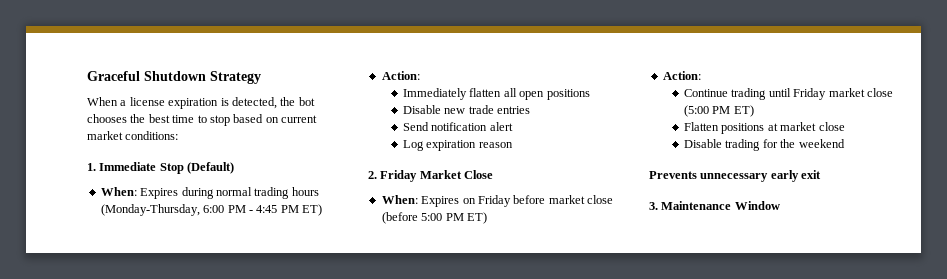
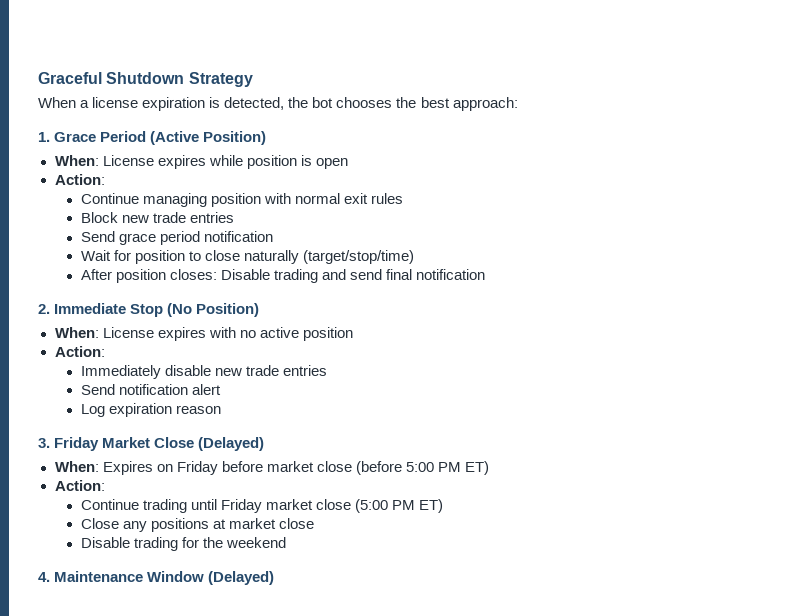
[172,114,317,126] [87,131,179,140] [87,162,235,174] [100,187,319,199] [100,204,322,216] [381,71,420,80] [403,88,590,100] [403,105,442,114] time to stop based on current market conditions: // 1. Immediate Stop (Default) // When: Expires during normal trading hours (Monday-Thursday, 6:00 PM - 4:45 PM ET) // Action: // Immediately flatten all open positions // Disable -> [452,97,518,111] [38,131,267,145] [54,155,348,169] [54,174,105,185] [80,193,404,207] [80,212,235,223] [80,231,274,245] [80,250,415,264] [80,269,486,283] [38,303,260,317] [54,327,353,341] [54,346,105,357] [80,365,212,379] approach: // 1. Grace Period (Active Position) // When: License expires while position is open // Action: // Continue managing position with normal exit rules // Block new trade entries // Send grace period notification // Wait for position to close naturally (target/stop/time) // After position closes: Disable trading and send final notification // 2. Immediate Stop (No Position) // When: License expires with no active position // Action: // Immediately disable
[368,171,377,179] 2. -> [38,438,50,448] 3.
(494, 174) none -> [198,437,265,451] (Delayed)
[684,122,720,131] Flatten -> [80,518,148,532] Close any
[649,170,822,182] [649,202,658,210] Prevents unnecessary early exit // 3. -> [38,572,50,582] 4.
(780, 205) none -> [208,571,275,585] (Delayed)

